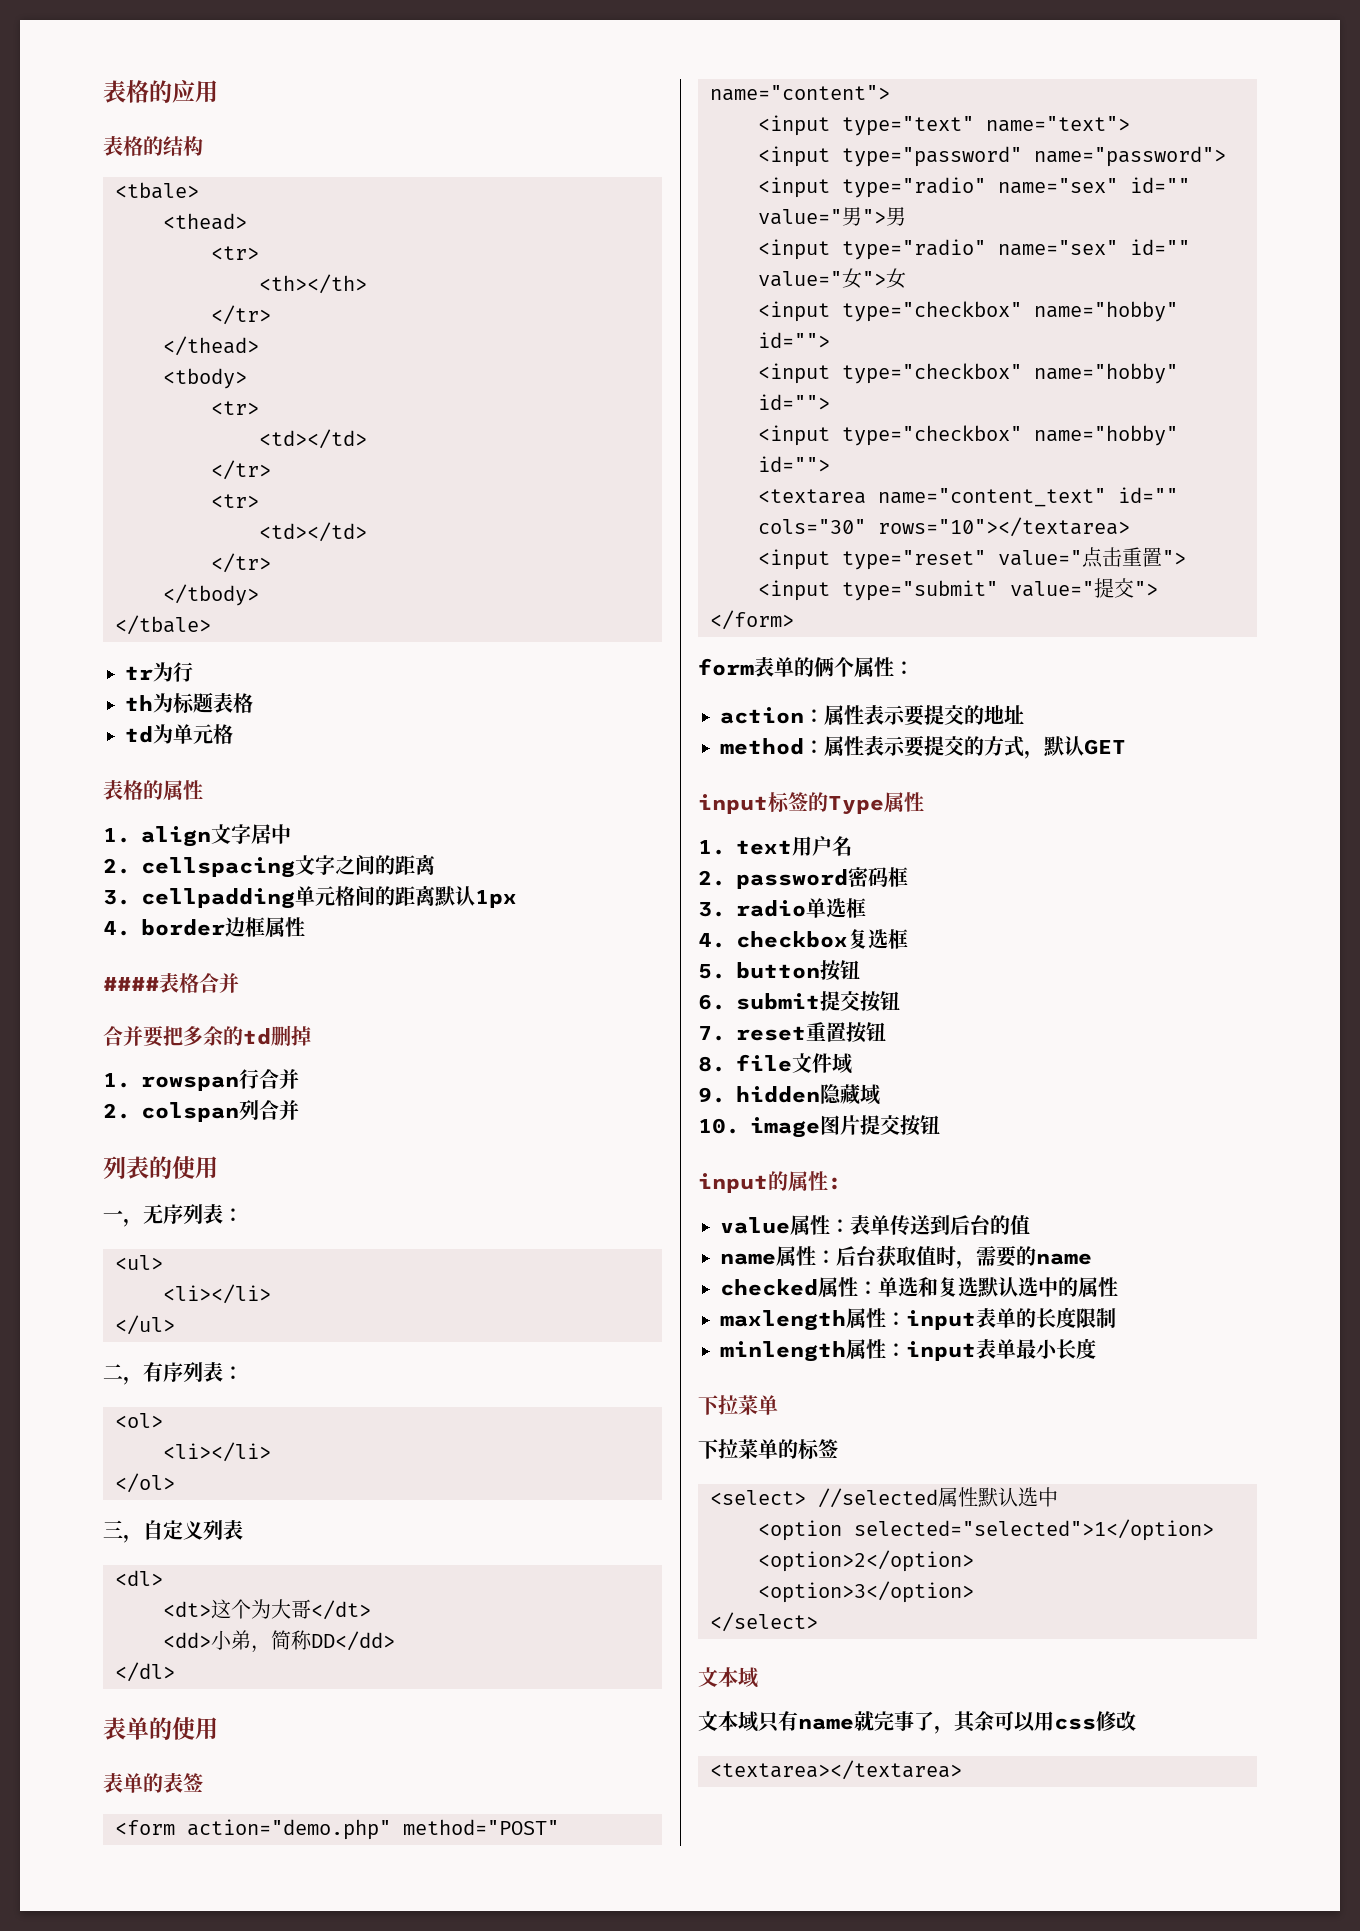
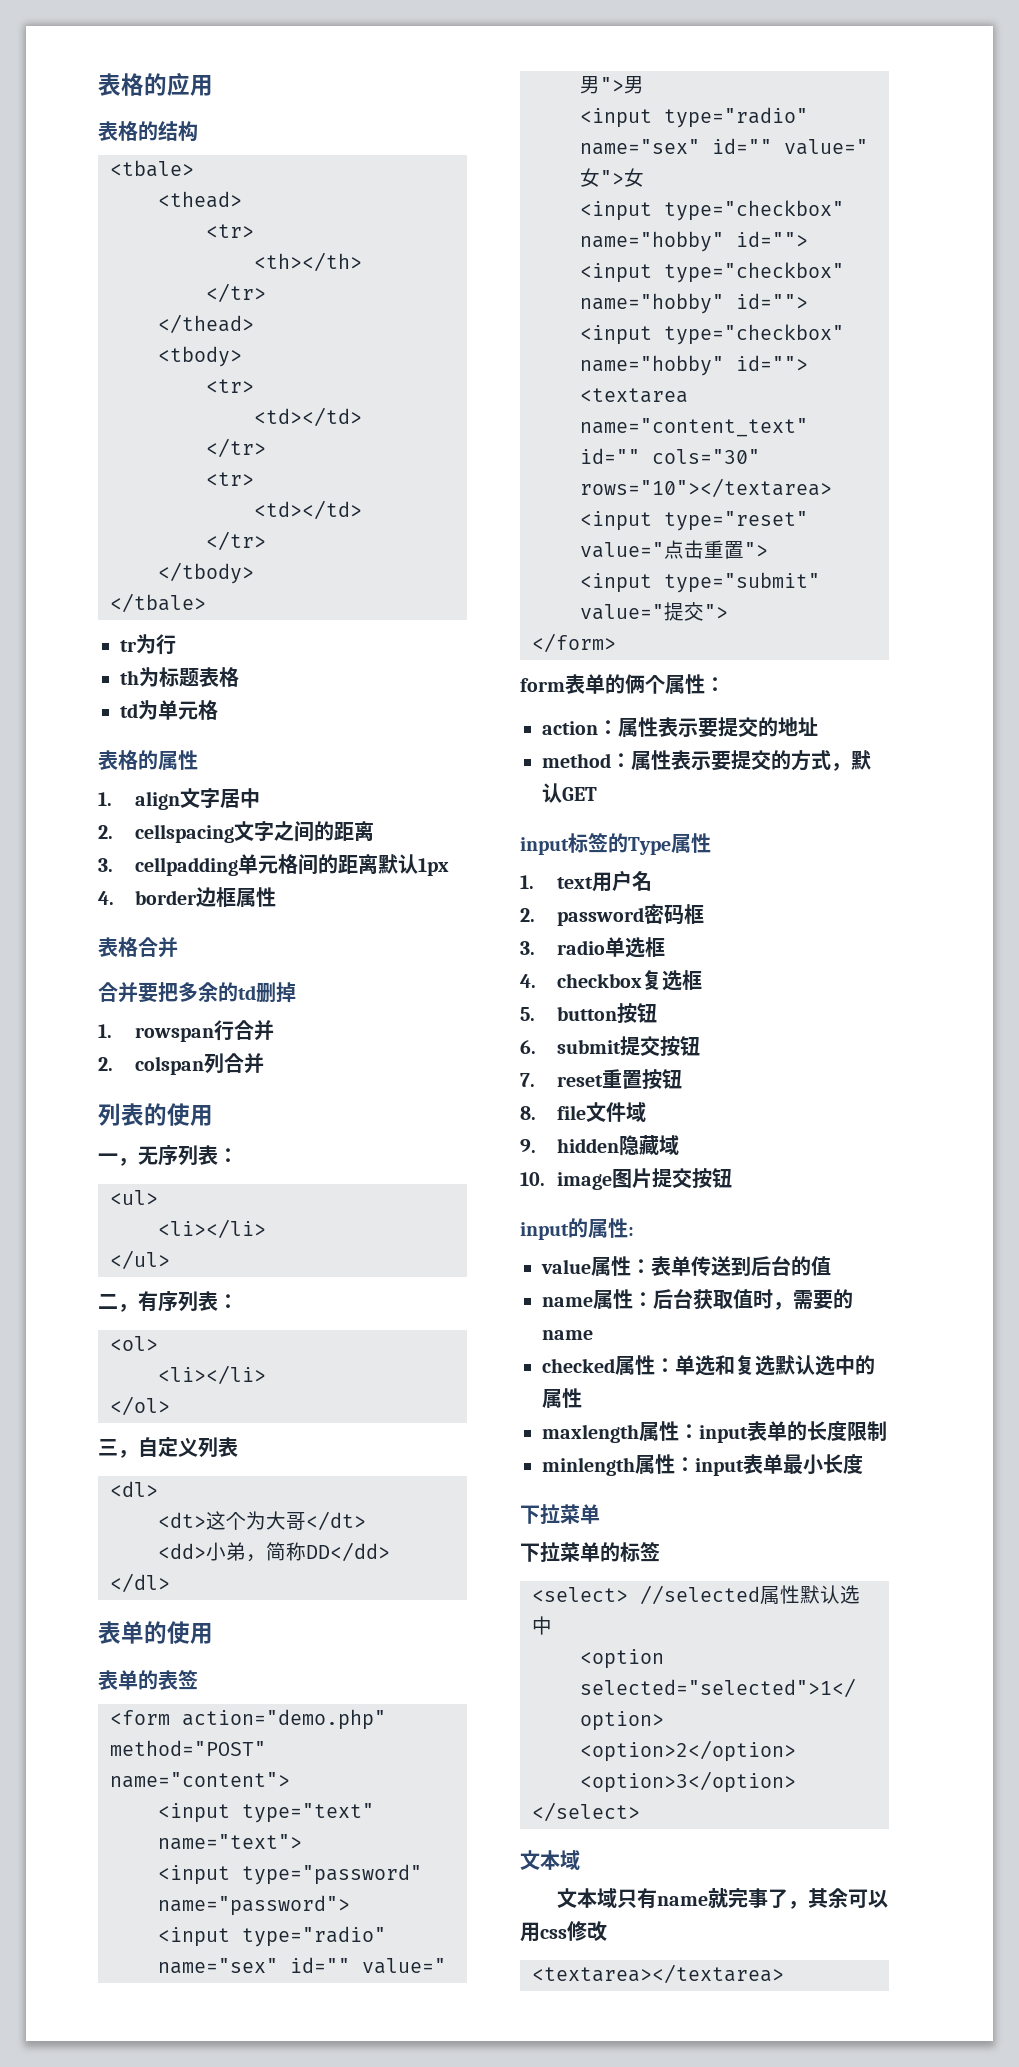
[103,977,159,991] #### -> (276, 897) none

